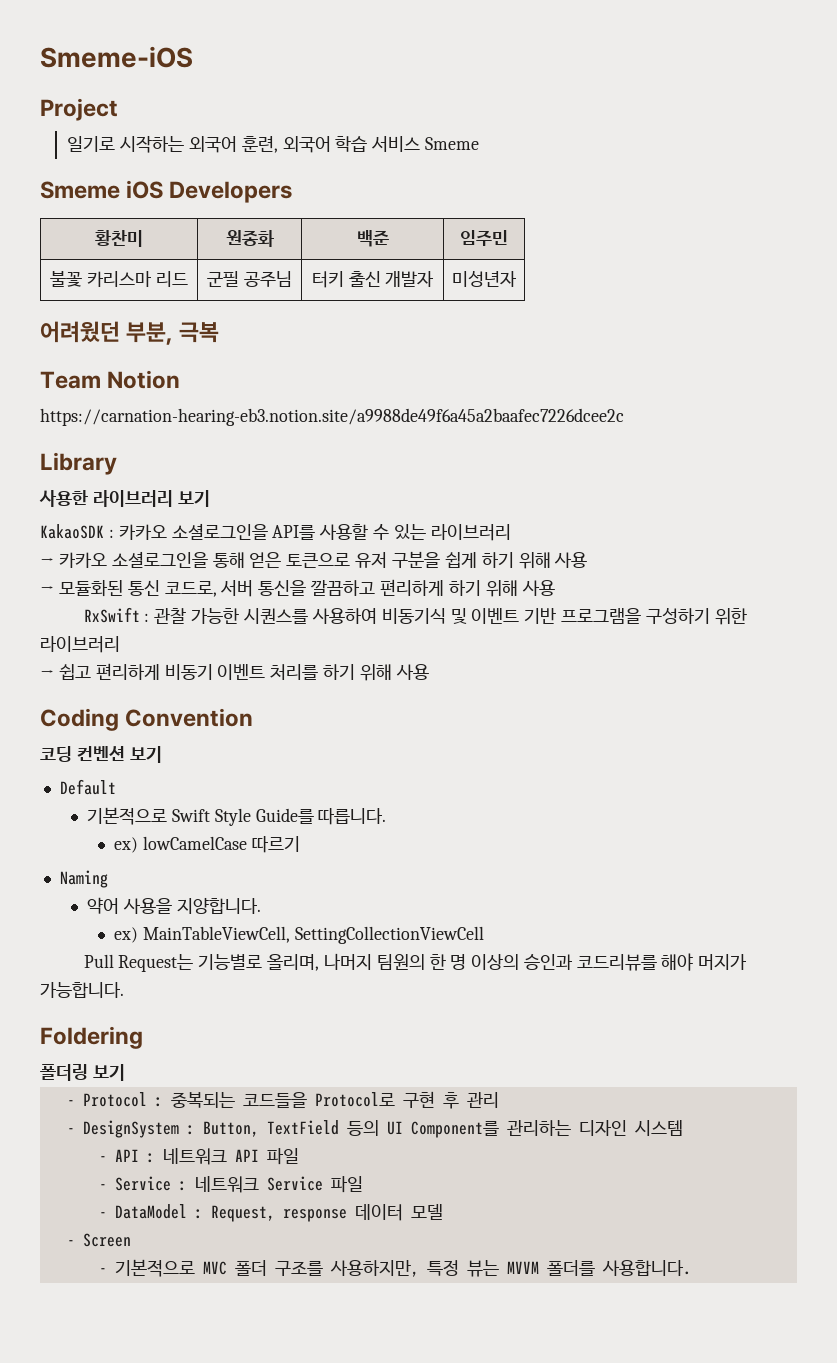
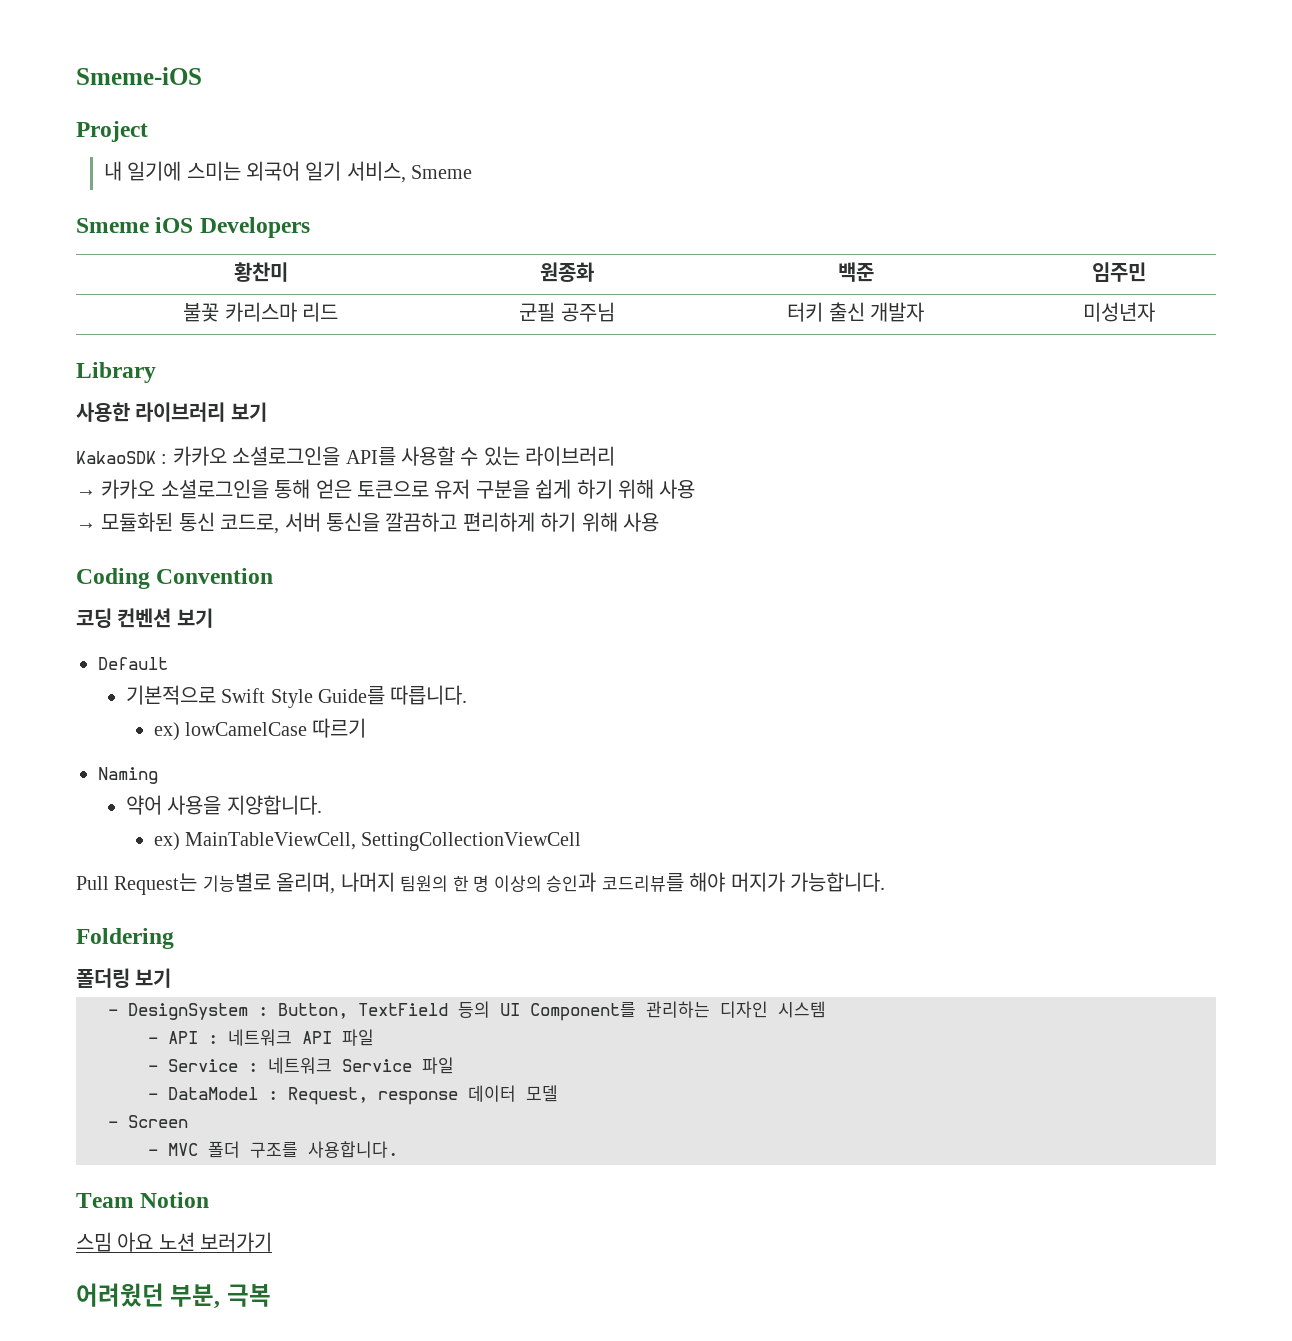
[67,135,421,153] 일기로 시작하는 외국어 훈련, 외국어 학습 서비스 -> [103,161,406,183] 내 일기에 스미는 외국어 일기 서비스,
[40,321,220,345] [40,370,181,389] [40,408,624,426] // 어려웠던 부분, 극복 // Team Notion // https://carnation-hearing-eb3.notion.site/a9988de49f6a45a2baafec7226dcee2c -> (1155, 312) none
[83,607,747,625] [40,636,120,653] [40,663,429,681] // RxSwift : 관찰 가능한 시퀀스를 사용하여 비동기식 및 이벤트 기반 프로그램을 구성하기 위한 라이브러리 // → 쉽고 편리하게 비동기 이벤트 처리를 하기 위해 사용 -> (659, 522) none
[66,1091,499,1109] // - Protocol : 중복되는 코드들을 Protocol로 구현 후 관리 -> (172, 978) none
[114,1259,195,1277] 기본적으로 -> (158, 1152) none
[329,1260,691,1277] 사용하지만, 특정 뷰는 MVVM 폴더를 사용합니다. -> [308,1141,398,1158] [76,1192,210,1208] [76,1232,273,1252] [76,1283,271,1309] 사용합니다. // Team Notion // 스밈 아요 노션 보러가기 // 어려웠던 부분, 극복

